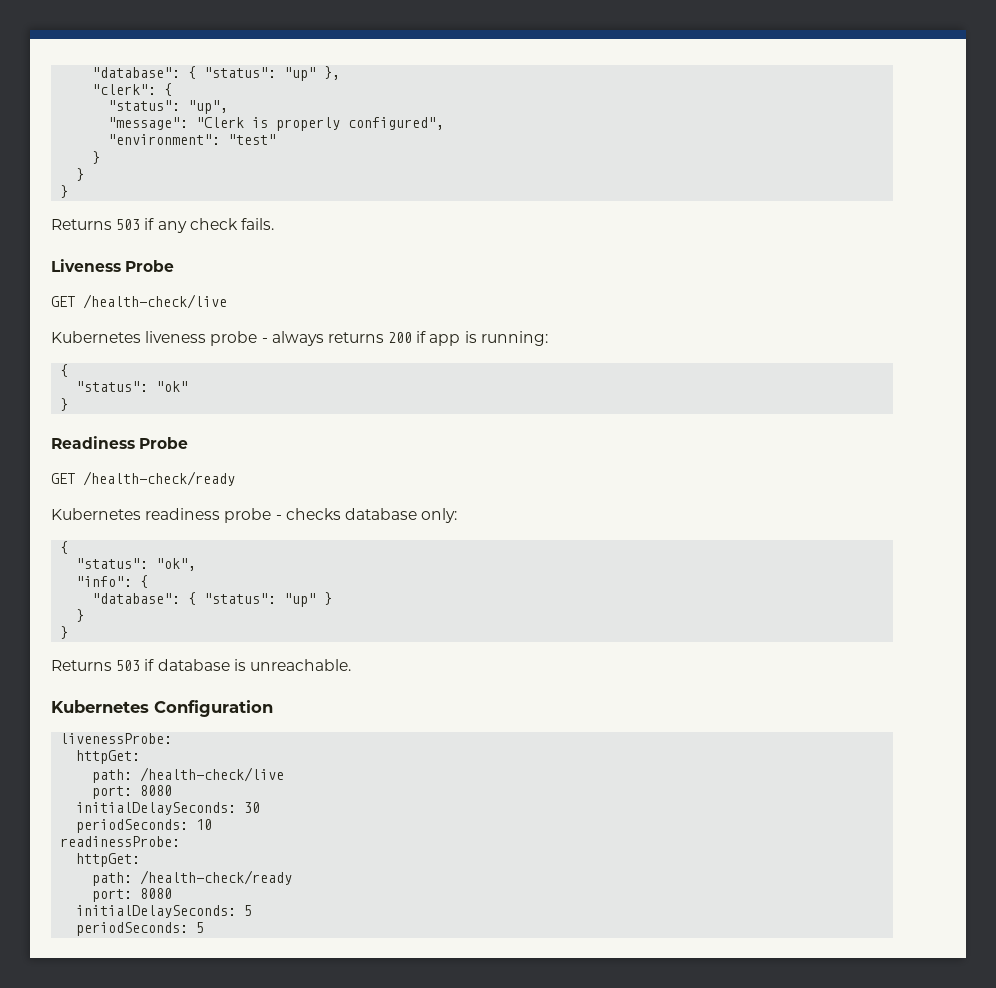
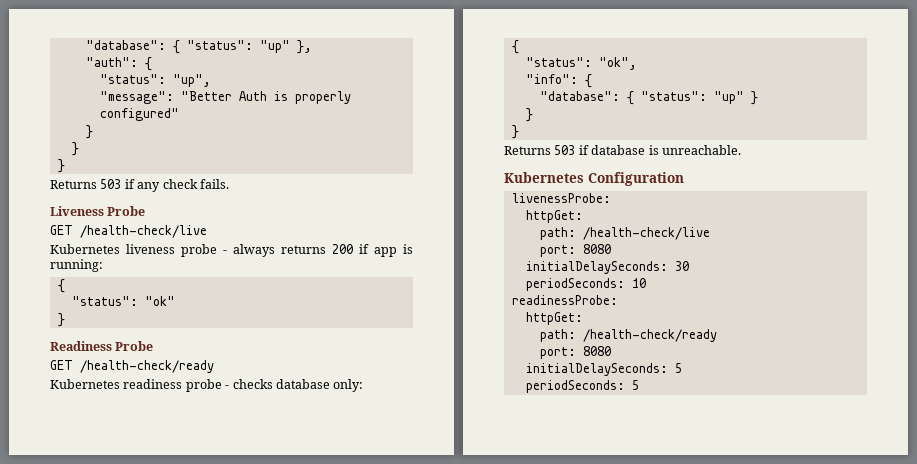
[92,84,157,95] "clerk": -> [85,57,138,67] "auth":
[196,117,445,131] [108,134,277,145] "Clerk is properly configured", // "environment": "test" -> [180,91,351,104] [99,108,179,121] "Better Auth is properly configured"

